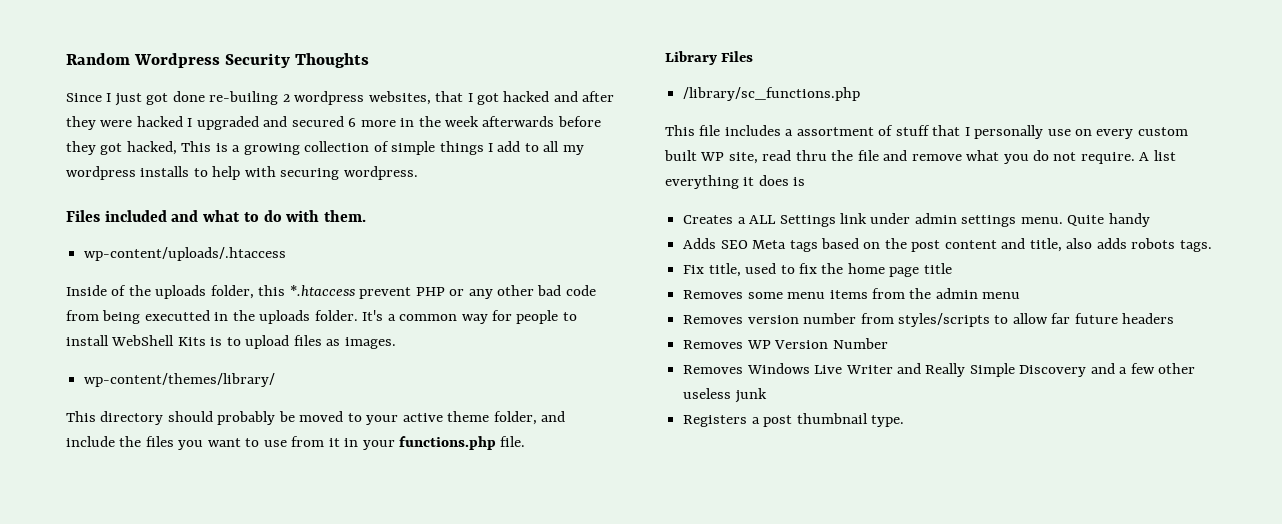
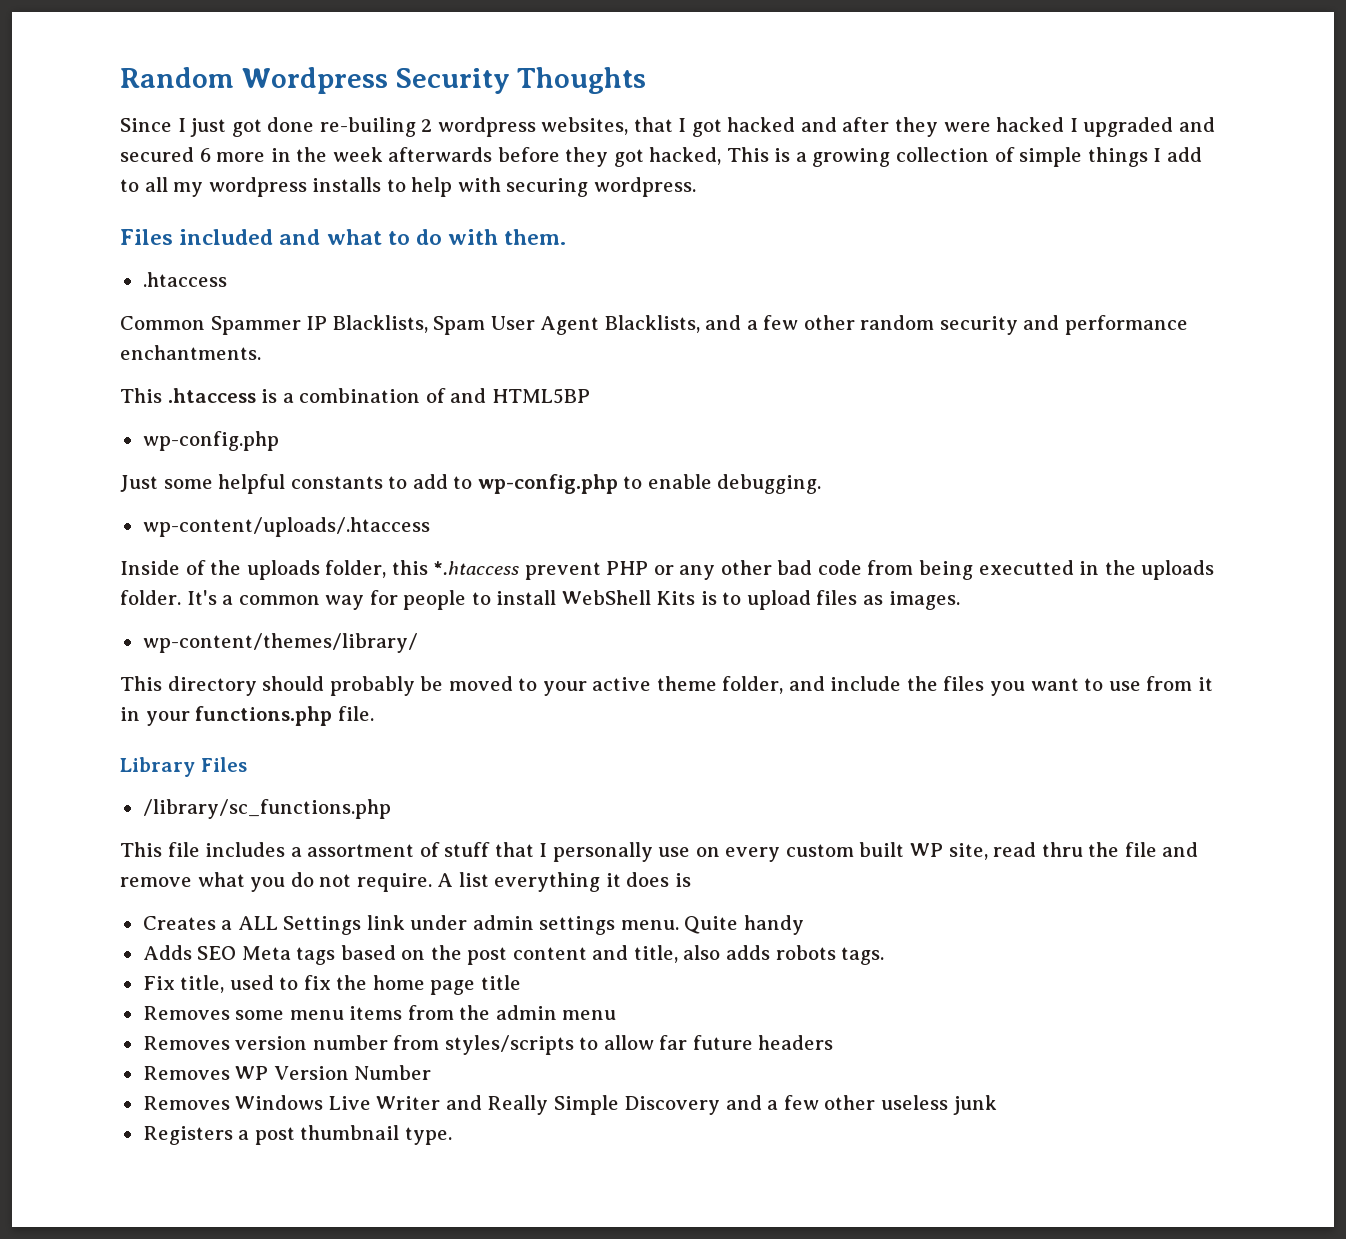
(367, 216) none -> [142,272,227,287] [120,315,1189,335] [120,345,261,360] [120,388,590,404] [142,431,279,451] [120,474,822,494] // .htaccess // Common Spammer IP Blacklists, Spam User Agent Blacklists, and a few other random security and performance enchantments. // This .htaccess is a combination of and HTML5BP // wp-config.php // Just some helpful constants to add to wp-config.php to enable debugging.

